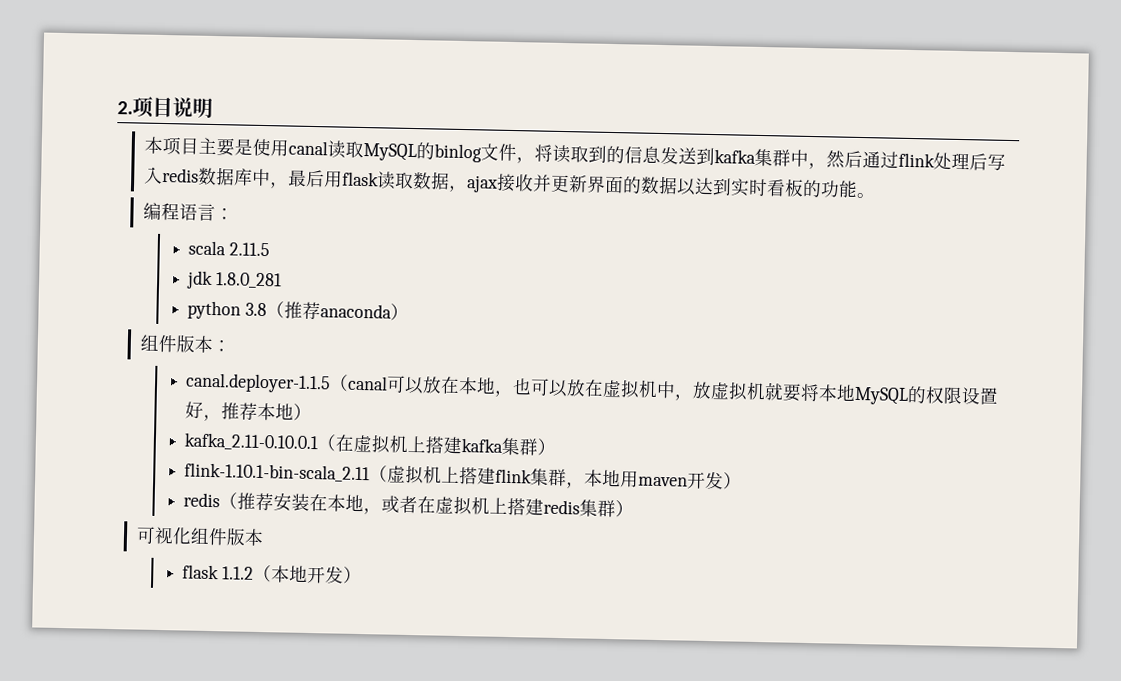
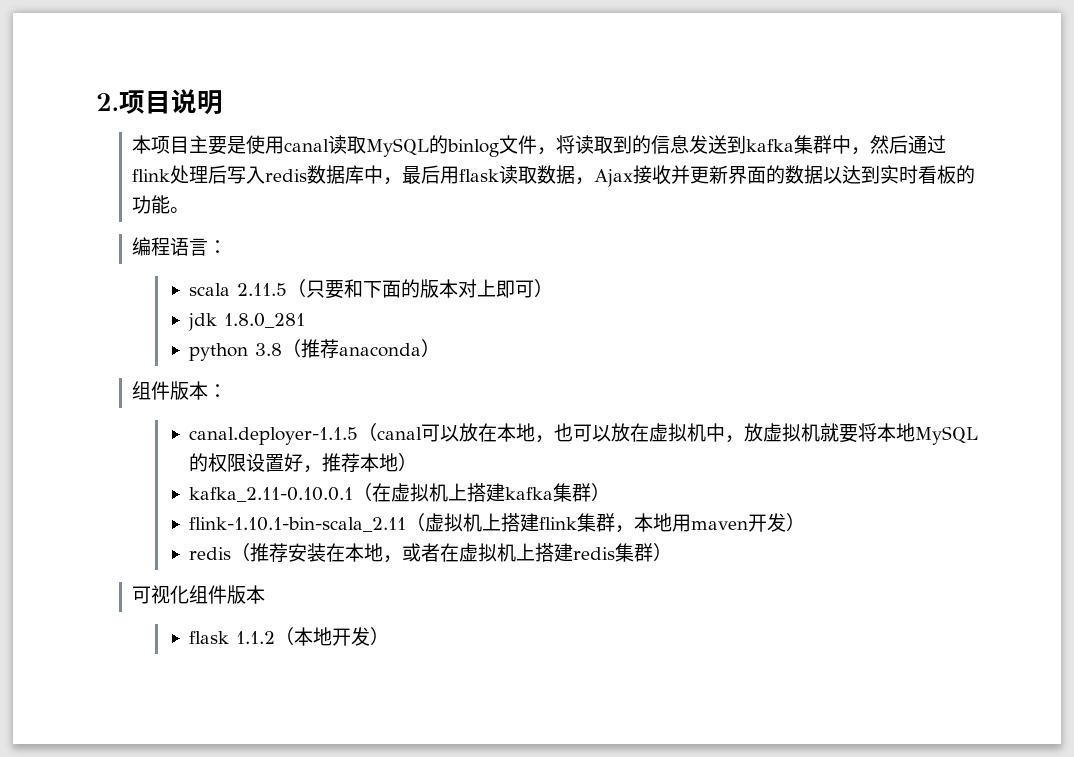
[465,175,498,193] ajax -> [593,169,633,187] Ajax
(271, 249) none -> [286,279,553,299] （只要和下面的版本对上即可）

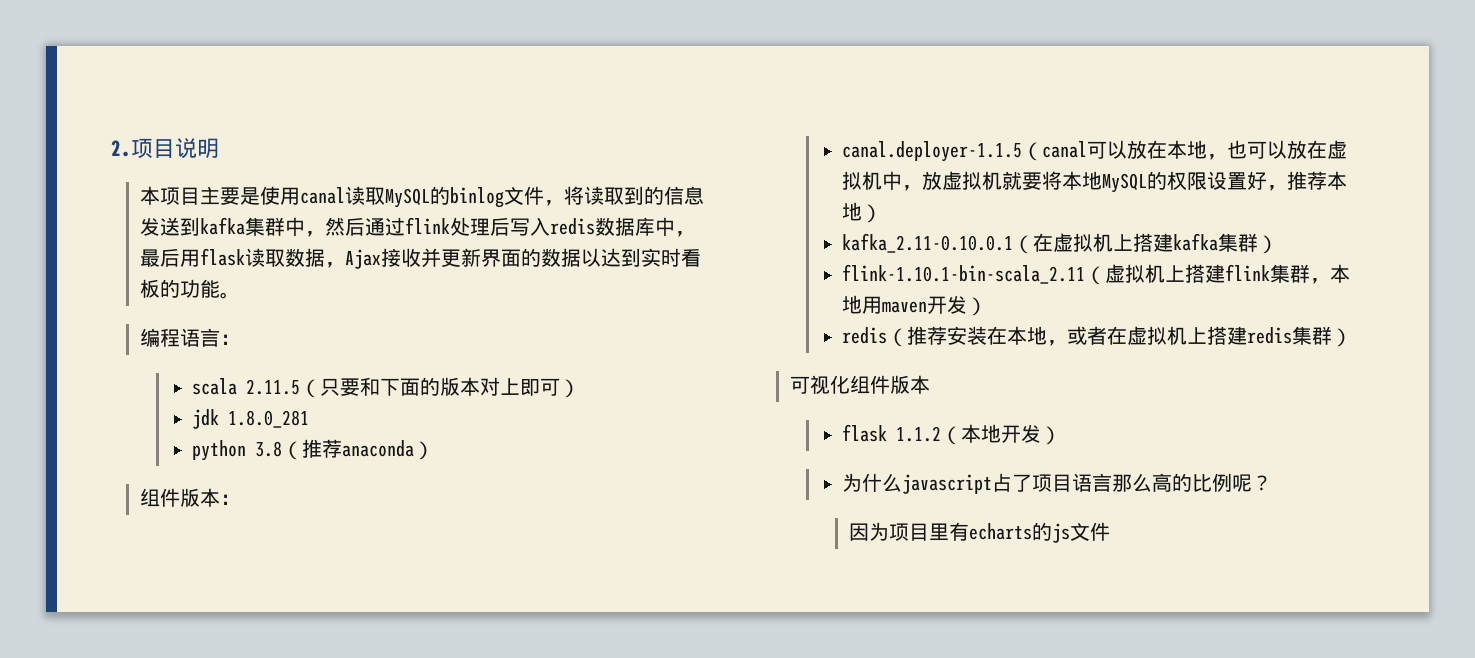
(389, 636) none -> [841,473,1272,494] [849,522,1111,543] // 为什么javascript占了项目语言那么高的比例呢？ // 因为项目里有echarts的js文件

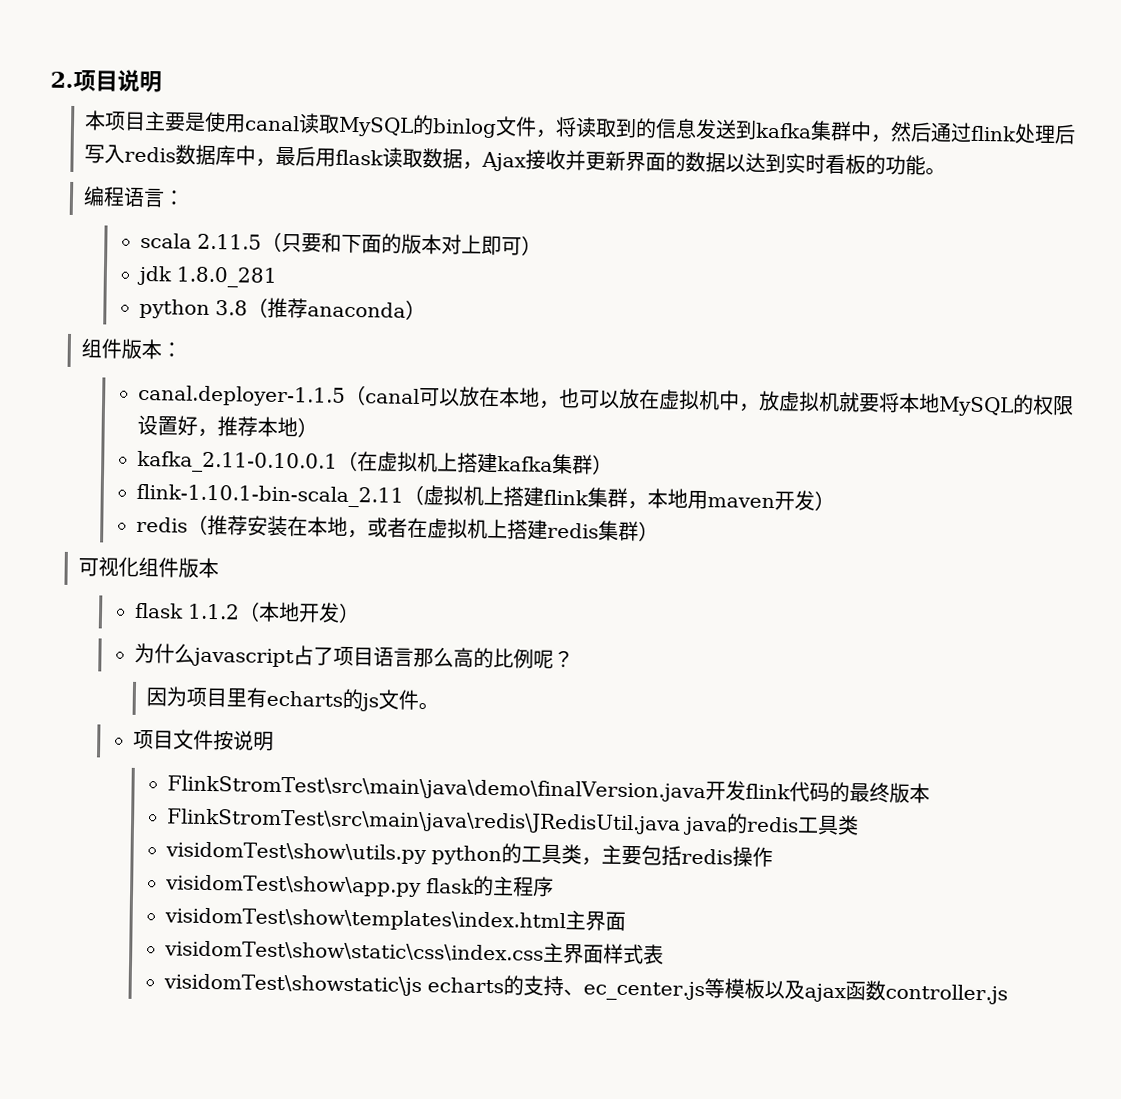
(1111, 531) none -> [417,701,439,711] [132,729,274,751] [166,775,930,804] [165,808,859,836] [164,841,773,868] [164,874,554,898] [163,907,626,933] [163,940,664,965] [162,973,1008,1005] 。 // 项目文件按说明 // FlinkStromTest\src\main\java\demo\finalVersion.java开发flink代码的最终版本 // FlinkStromTest\src\main\java\redis\JRedisUtil.java java的redis工具类 // visidomTest\show\utils.py python的工具类，主要包括redis操作 // visidomTest\show\app.py flask的主程序 // visidomTest\show\templates\index.html主界面 // visidomTest\show\static\css\index.css主界面样式表 // visidomTest\showstatic\js echarts的支持、ec_center.js等模板以及ajax函数controller.js

